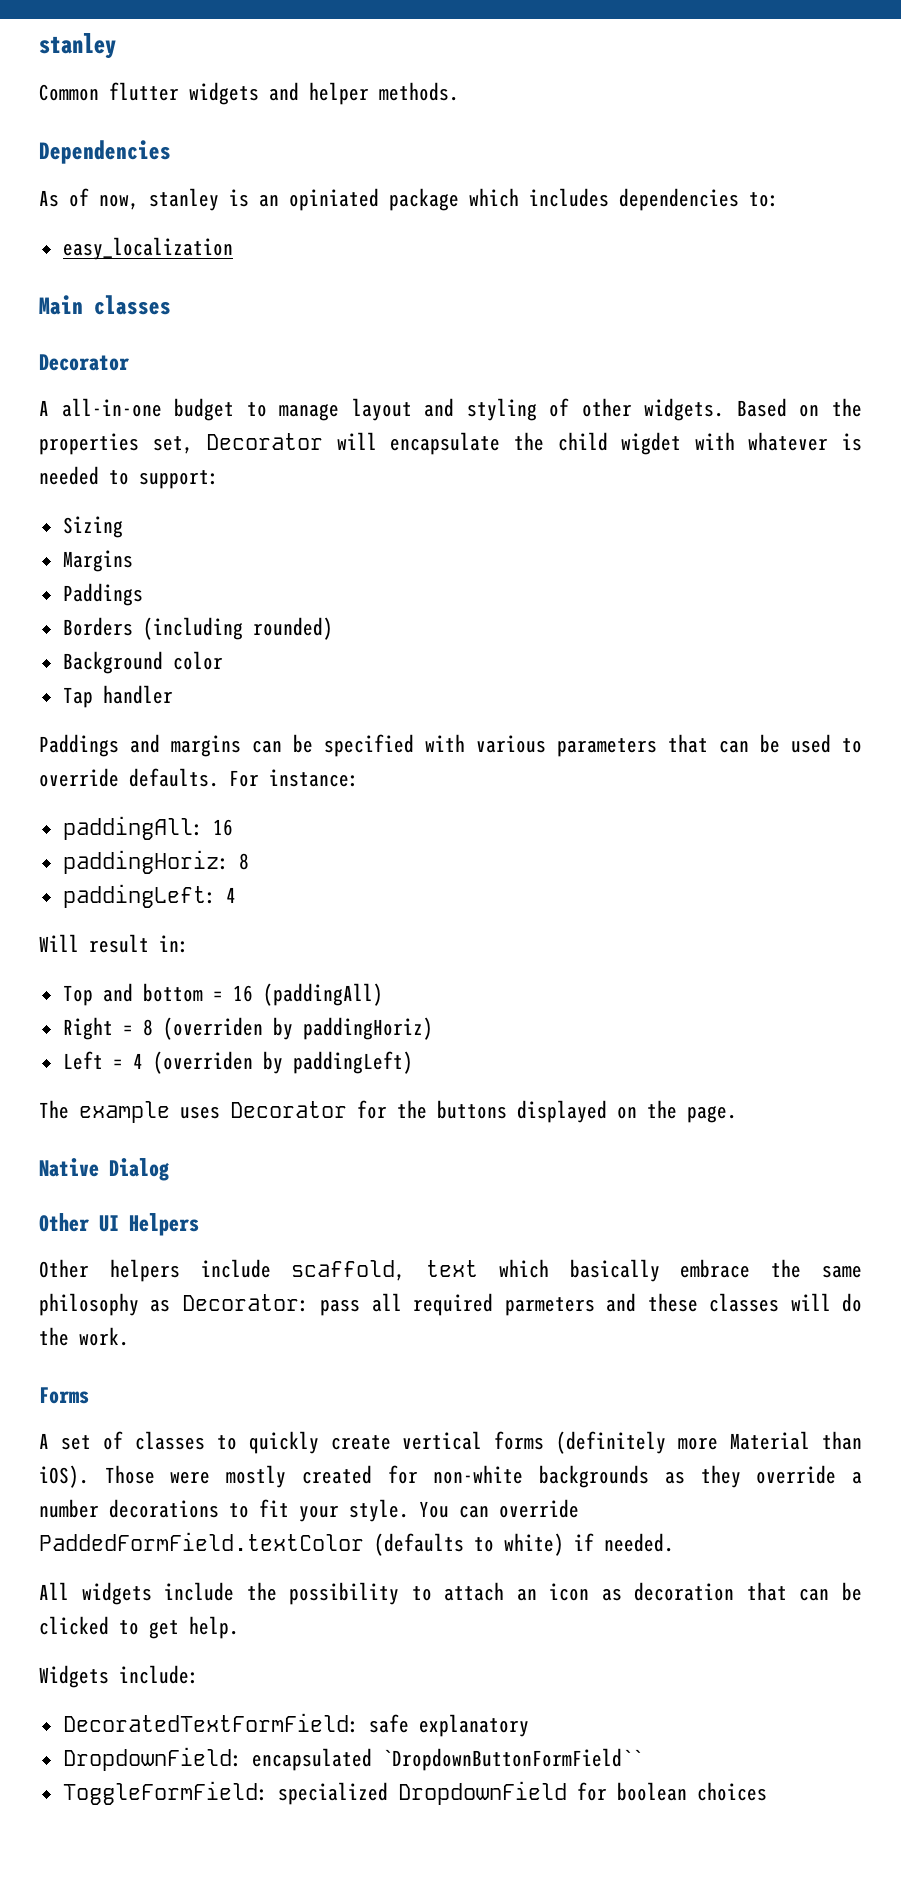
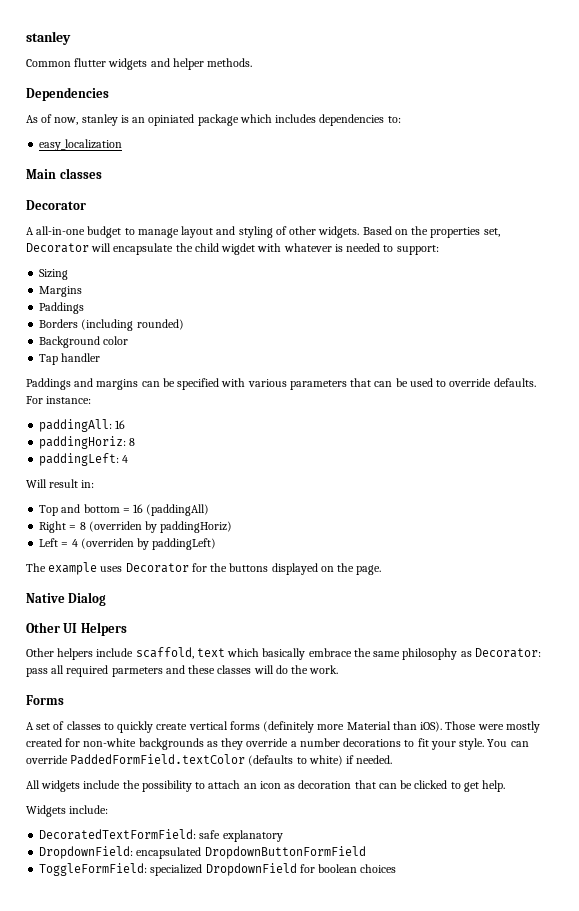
[381,1748,642,1771] `DropdownButtonFormField`` -> [204,846,366,859] DropdownButtonFormField

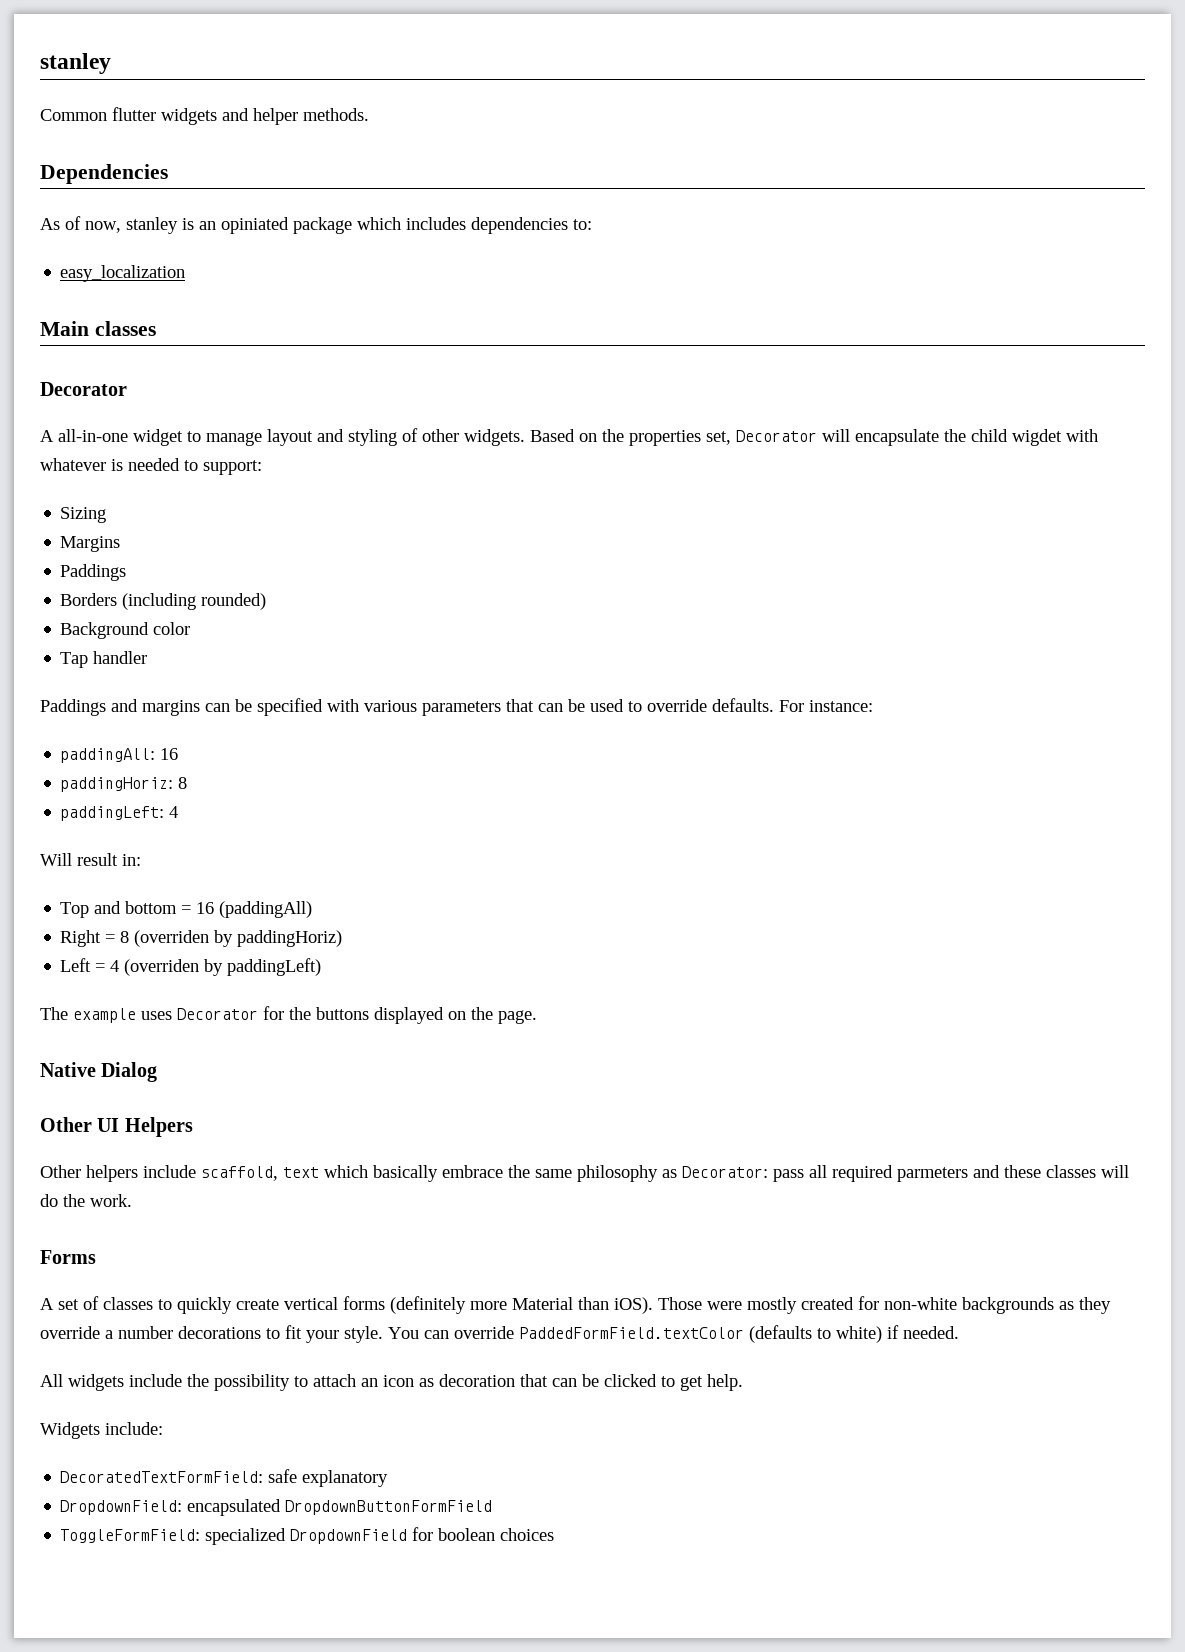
[87,226,122,238] budget -> [133,429,183,446] widget

